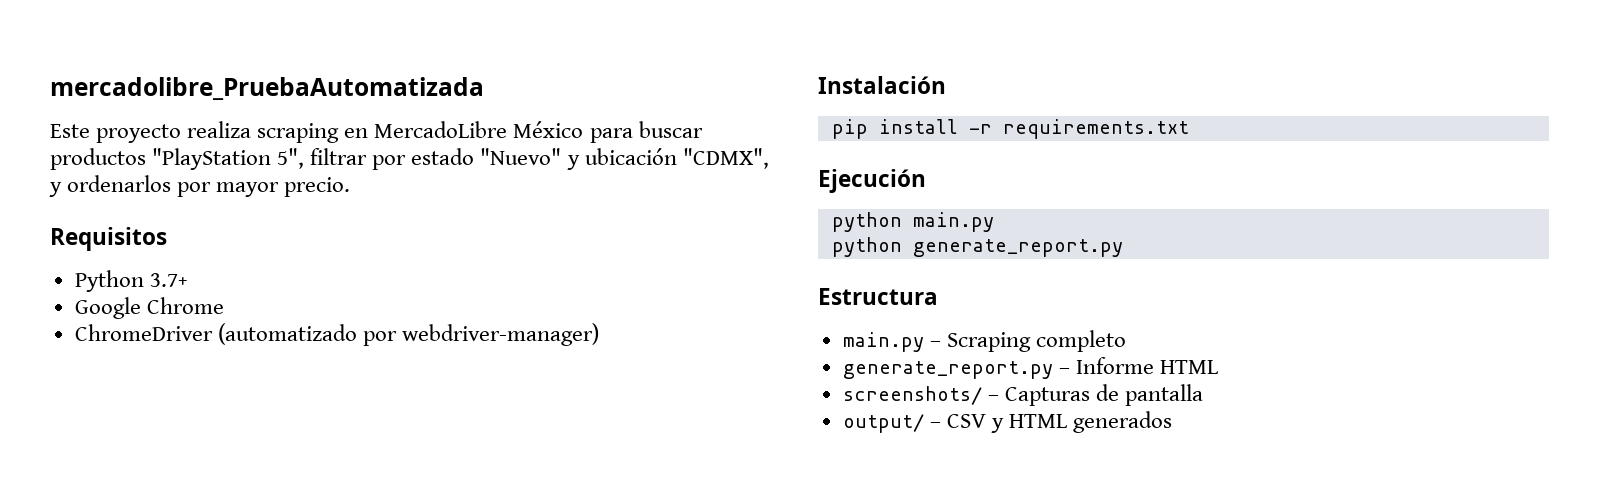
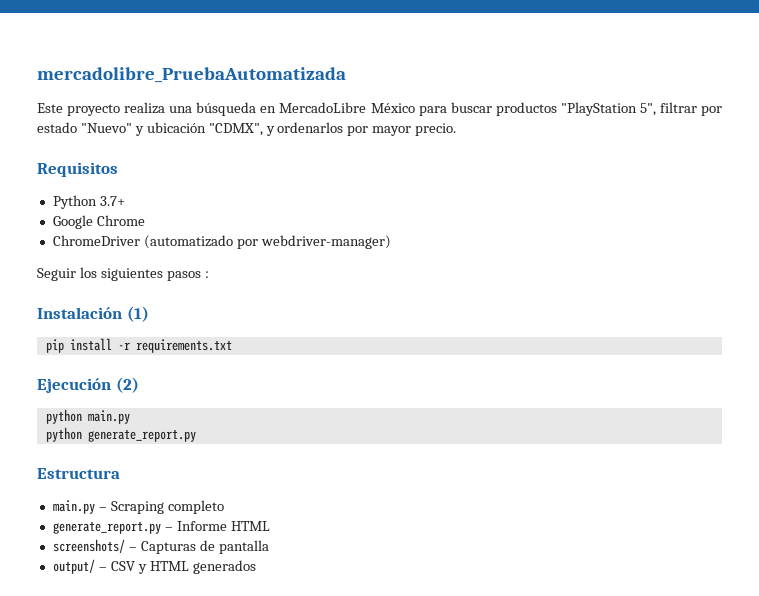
[257,123,340,143] scraping -> [169,102,257,116] una búsqueda
(599, 334) none -> [37,267,209,281] // Seguir los siguientes pasos :
(946, 85) none -> [126,306,149,322] (1)
(926, 181) none -> [115,377,139,393] (2)

